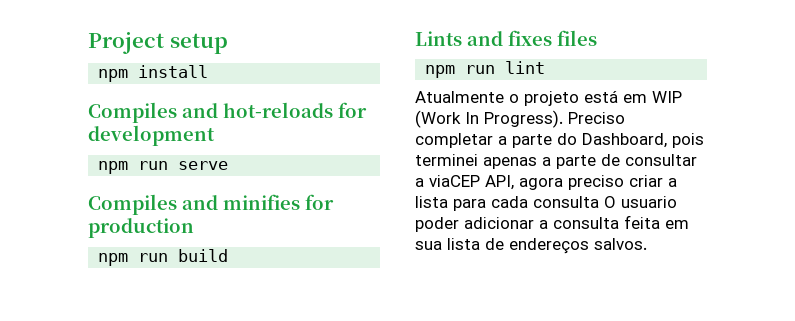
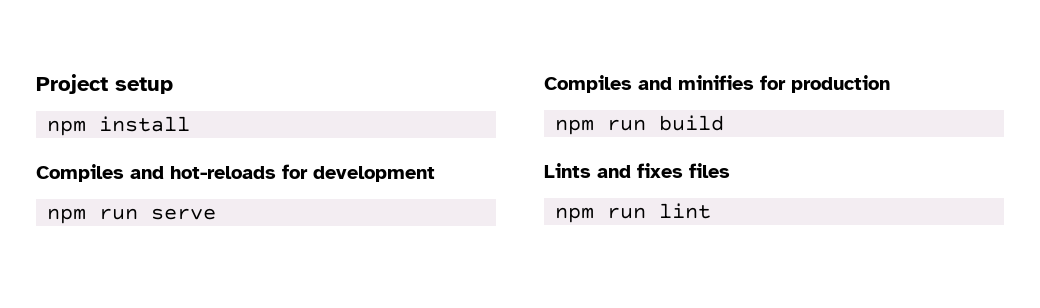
[415,90,682,106] [415,110,625,128] [415,133,704,148] [415,154,697,169] [415,175,677,190] [415,196,677,211] [415,215,689,232] [415,238,647,254] // Atualmente o projeto está em WIP (Work In Progress). Preciso completar a parte do Dashboard, pois terminei apenas a parte de consultar a viaCEP API, agora preciso criar a lista para cada consulta O usuario poder adicionar a consulta feita em sua lista de endereços salvos. -> (712, 211) none

